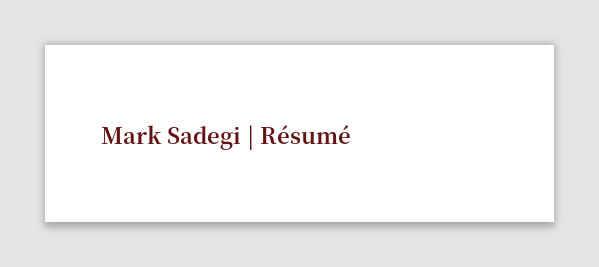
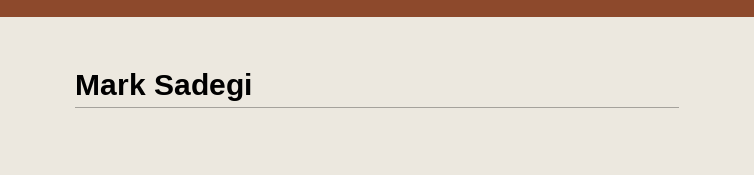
[247,125,351,150] | Résumé -> (253, 87) none

